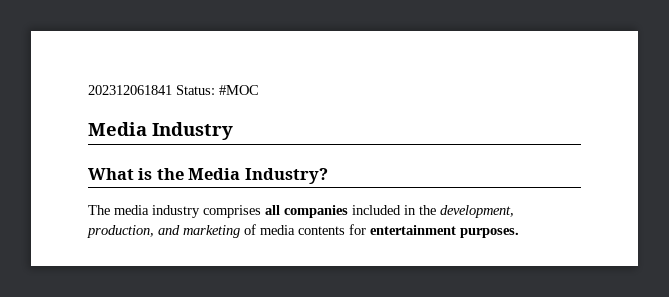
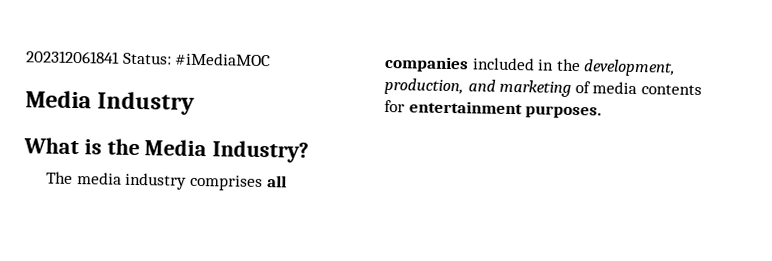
[219,85,259,95] #MOC -> [175,52,272,67] #iMediaMOC

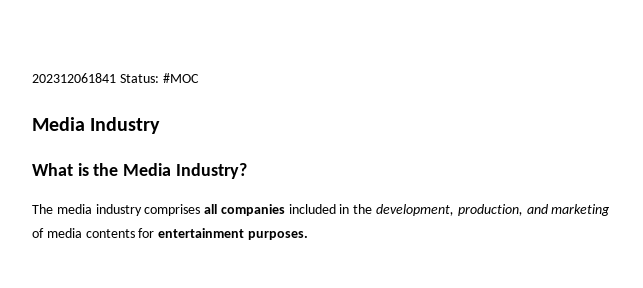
[175,52,272,67] #iMediaMOC -> [162,73,199,83] #MOC

